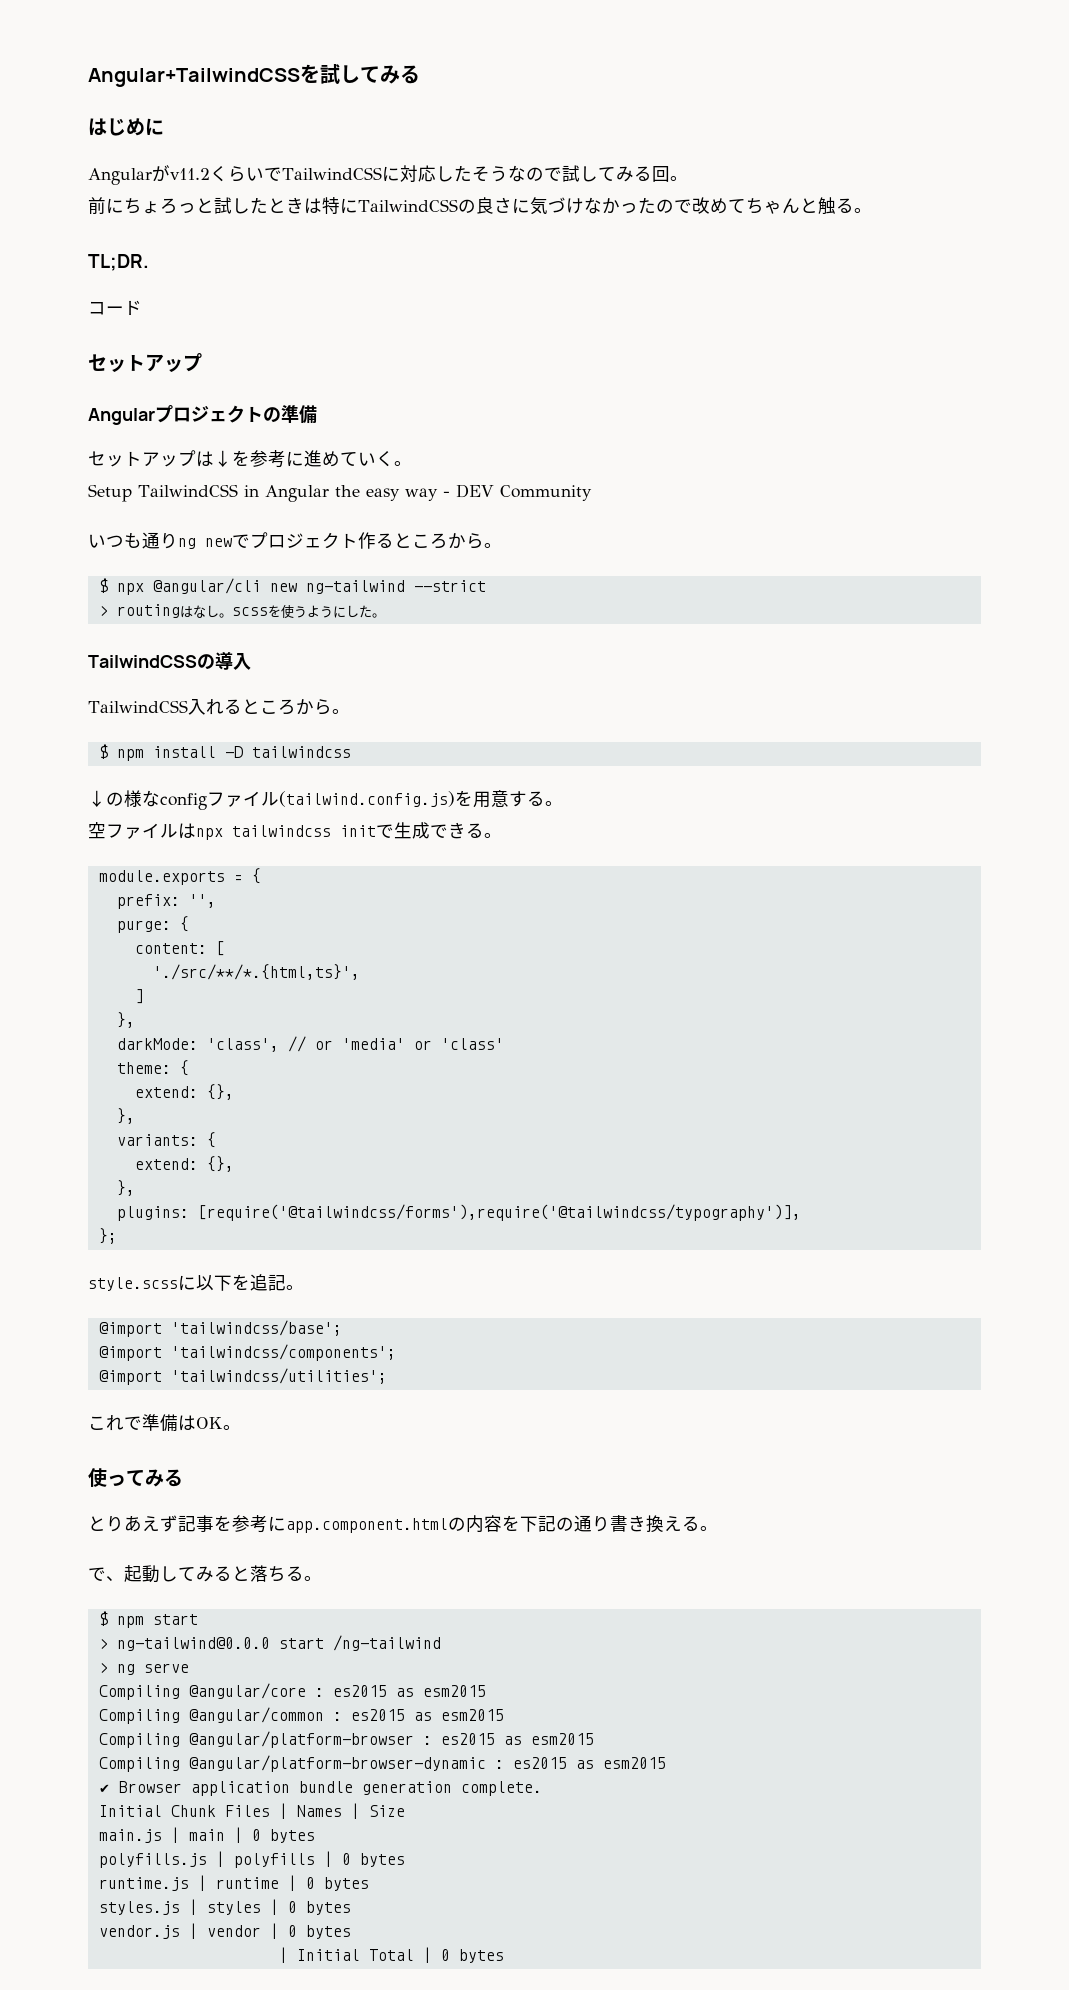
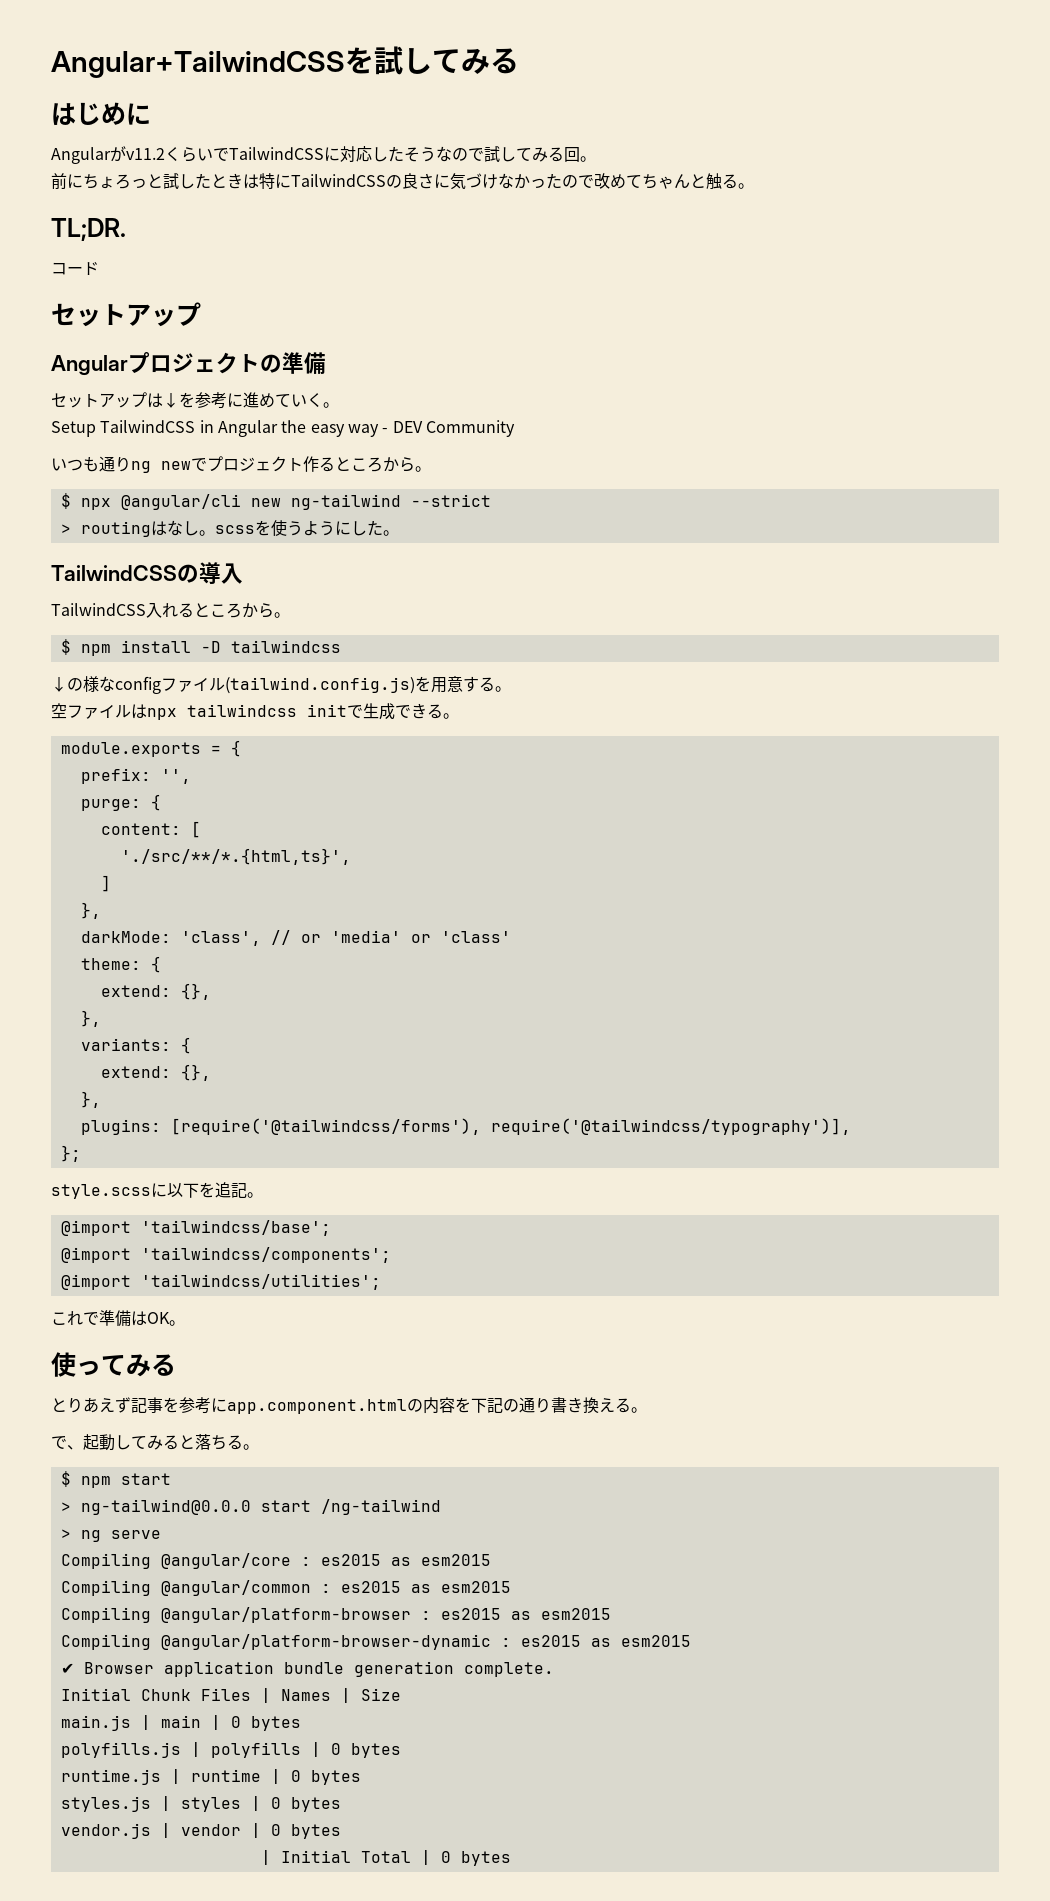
[197,1204,801,1221] [require('@tailwindcss/forms'),require('@tailwindcss/typography')], -> [170,1118,851,1135] [require('@tailwindcss/forms'), require('@tailwindcss/typography')],

